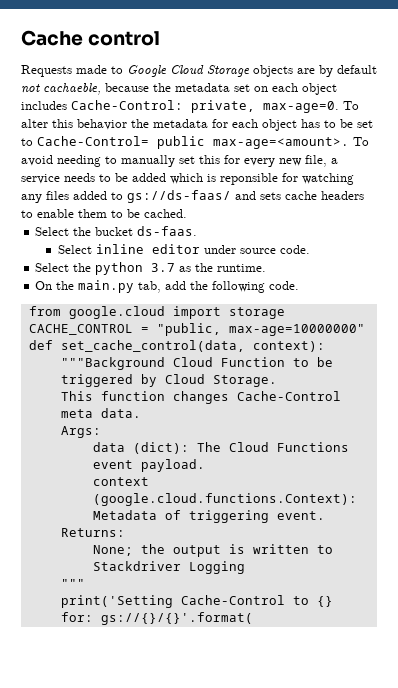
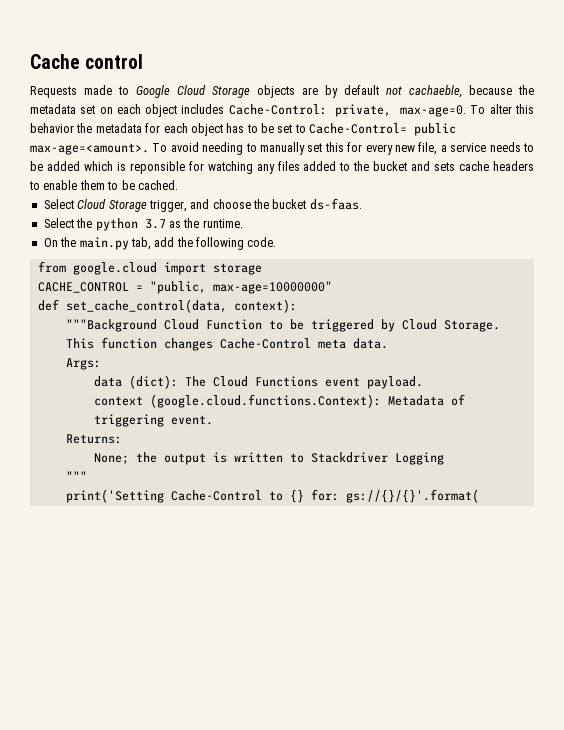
[127,190,231,203] gs://ds-faas/ -> [353,161,408,171] the bucket
[73,226,198,236] [57,244,310,254] the bucket ds-faas. // Select inline editor under source code. -> [77,198,362,212] Cloud Storage trigger, and choose the bucket ds-faas.

